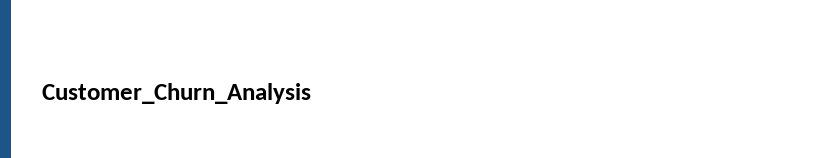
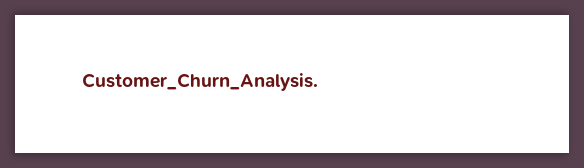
[42,83,311,104] Customer_Churn_Analysis -> [82,73,318,91] Customer_Churn_Analysis.

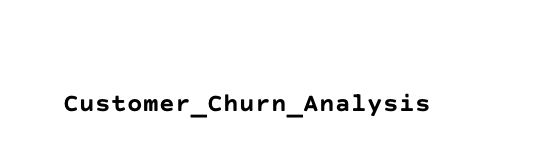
[82,73,318,91] Customer_Churn_Analysis. -> [63,93,431,118] Customer_Churn_Analysis

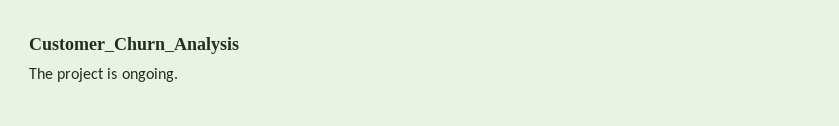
(431, 105) none -> [29,68,178,82] // The project is ongoing.

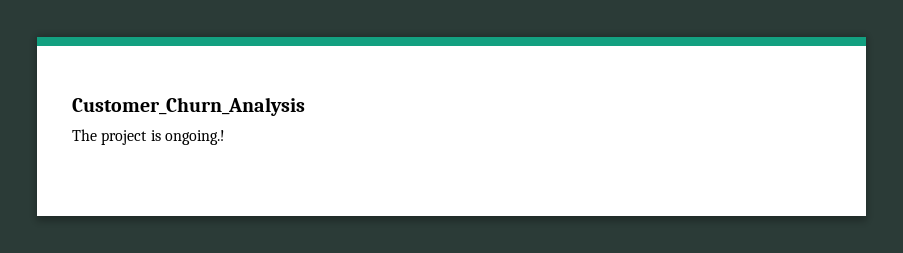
[121,68,178,82] ongoing. -> [164,130,225,145] ongoing.!

